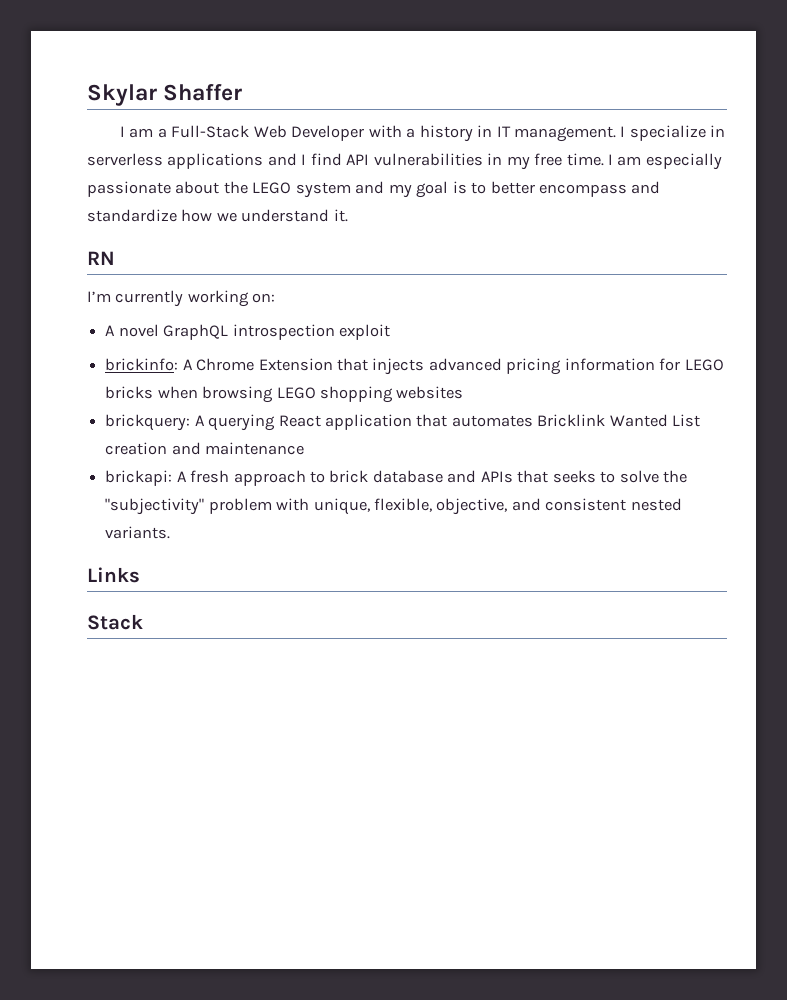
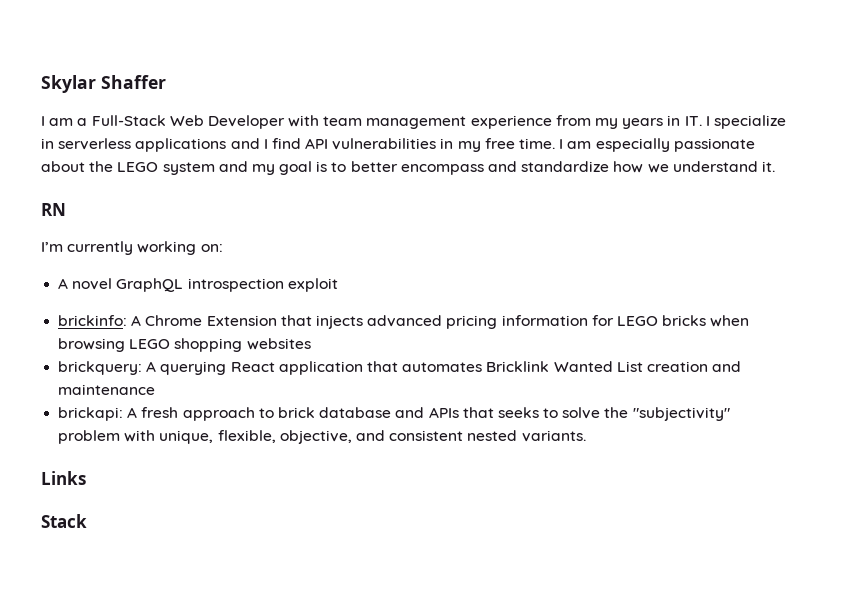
[406,125,616,142] a history in IT management. -> [323,115,702,129] team management experience from my years in IT.

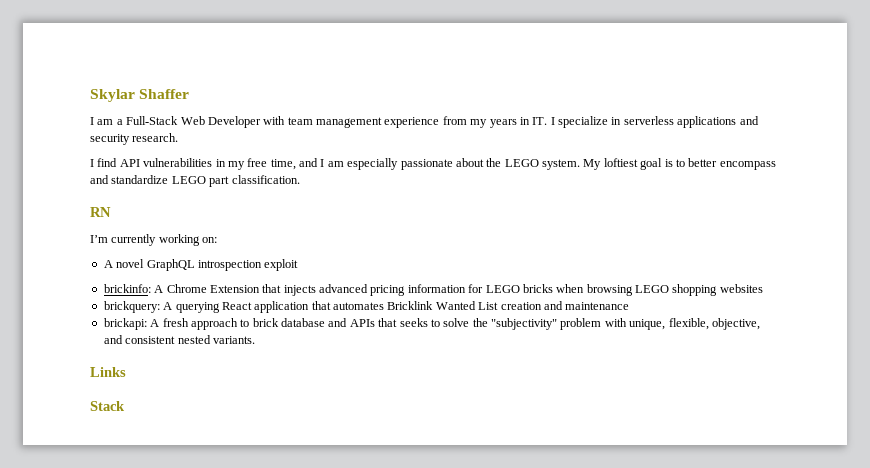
(260, 143) none -> [90,133,179,145] security research. //
[519,138,556,149] time. -> [270,158,318,170] time, and
[162,161,275,175] system and my -> [542,158,638,170] system. My loftiest
[613,161,775,173] how we understand it. -> [171,175,300,187] LEGO part classification.

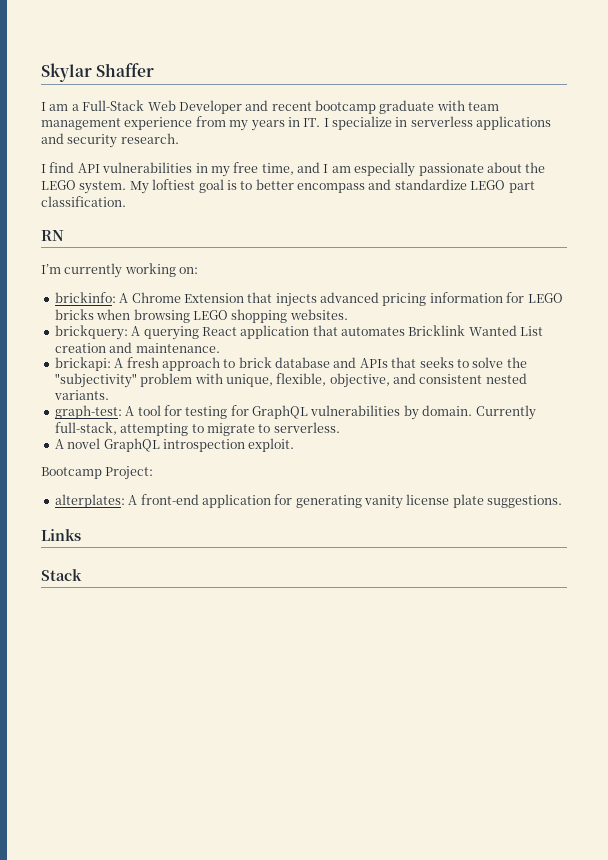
(261, 122) none -> [245,100,435,114] and recent bootcamp graduate
[103,259,299,271] // A novel GraphQL introspection exploit -> (199, 270) none
[719,284,763,293] websites -> [289,309,348,320] websites.
[565,302,630,310] maintenance -> [135,343,220,353] maintenance.
(255, 340) none -> [54,405,536,420] [54,422,340,436] [54,438,295,452] [41,466,154,480] [54,494,563,509] // graph-test: A tool for testing for GraphQL vulnerabilities by domain. Currently full-stack, attempting to migrate to serverless. // A novel GraphQL introspection exploit. // Bootcamp Project: // alterplates: A front-end application for generating vanity license plate suggestions.

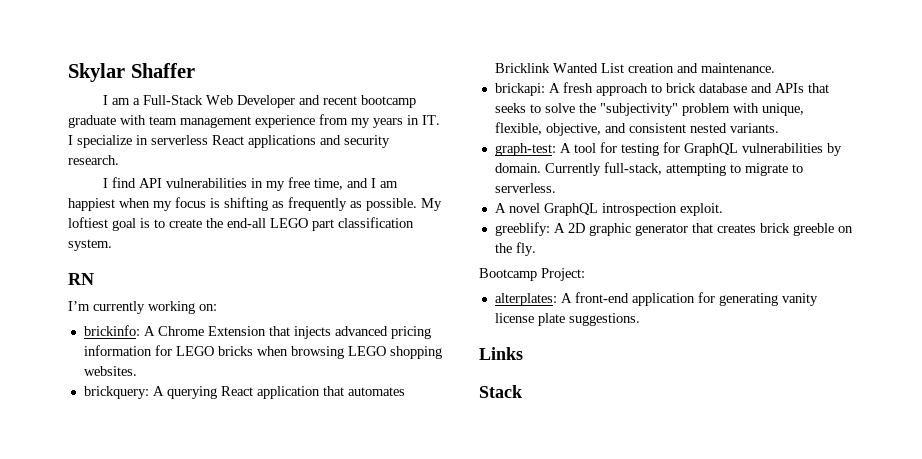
(473, 121) none -> [212,135,244,145] React
[354,162,546,177] [41,180,127,194] especially passionate about the LEGO system. -> [68,197,417,211] happiest when my focus is shifting as frequently as possible.
[255,179,535,193] [41,196,126,207] better encompass and standardize LEGO part classification. -> [169,217,414,231] [68,239,112,251] create the end-all LEGO part classification system.
(295, 445) none -> [494,222,853,236] [494,242,536,256] // greeblify: A 2D graphic generator that creates brick greeble on the fly.

